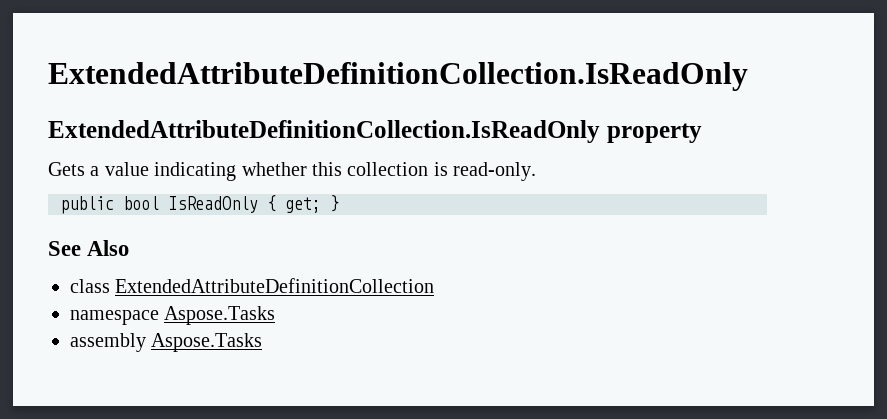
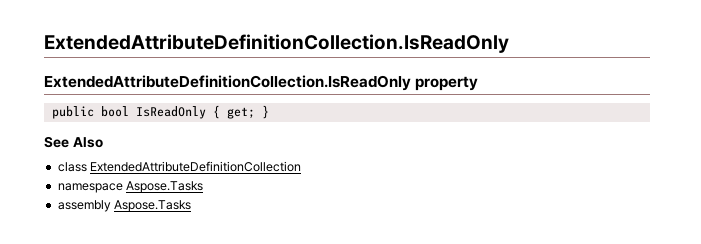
[48,162,537,181] // Gets a value indicating whether this collection is read-only. -> (479, 83) none

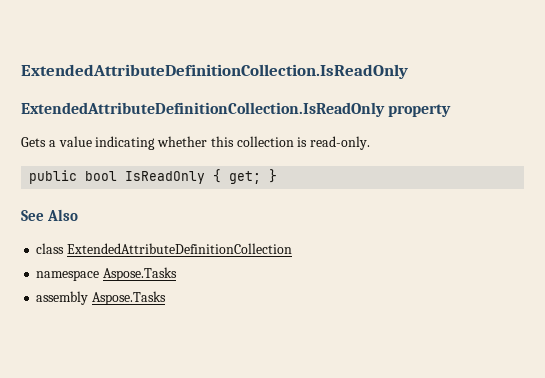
(479, 83) none -> [21,136,371,150] // Gets a value indicating whether this collection is read-only.

